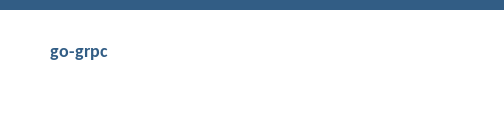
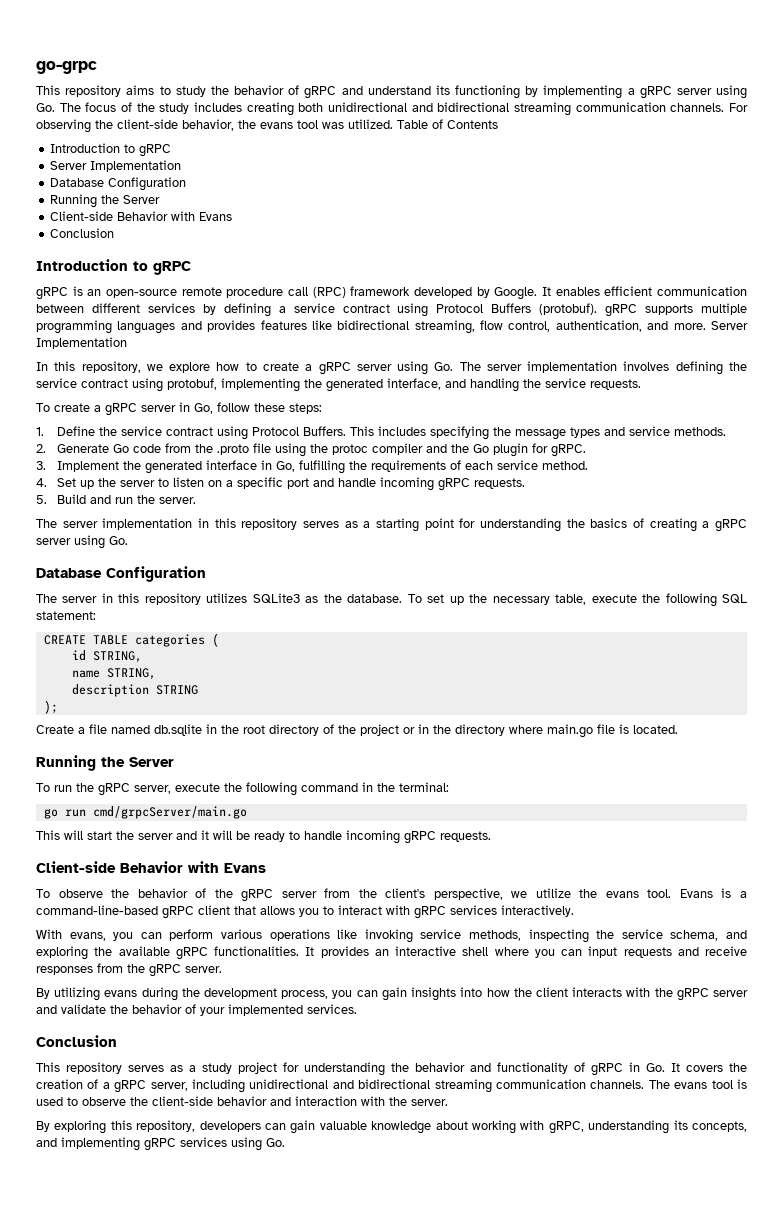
(108, 54) none -> [36,85,747,99] [36,102,748,116] [36,119,498,133] [50,143,172,157] [50,160,182,172] [50,177,187,191] [50,194,161,208] [50,211,233,221] [50,228,115,238] [36,259,191,275] [36,286,747,300] [36,303,748,317] [36,320,748,334] [36,337,127,349] [36,361,748,375] [36,378,641,392] [36,402,322,416] [36,426,726,440] [36,443,586,457] [36,460,588,474] [36,477,525,491] [36,494,196,504] [36,518,747,532] [36,535,128,549] [36,566,206,582] [36,593,748,607] [36,611,96,620] [43,633,219,647] [71,650,142,663] [71,668,156,680] [71,684,198,697] [43,700,58,714] [36,724,678,738] [36,755,174,771] [36,782,449,796] [43,806,247,819] [36,830,491,844] [36,861,266,873] [36,888,747,902] [36,905,574,919] [36,929,748,943] [36,946,747,960] [36,963,222,977] [36,987,749,1001] [36,1004,357,1016] [36,1035,117,1047] [36,1062,747,1076] [36,1079,747,1093] [36,1096,448,1106] [36,1120,747,1134] [36,1137,285,1151] // This repository aims to study the behavior of gRPC and understand its functioning by implementing a gRPC server using Go. The focus of the study includes creating both unidirectional and bidirectional streaming communication channels. For observing the client-side behavior, the evans tool was utilized. Table of Contents // Introduction to gRPC // Server Implementation // Database Configuration // Running the Server // Client-side Behavior with Evans // Conclusion // Introduction to gRPC // gRPC is an open-source remote procedure call (RPC) framework developed by Google. It enables efficient communication between different services by defining a service contract using Protocol Buffers (protobuf). gRPC supports multiple programming languages and provides features like bidirectional streaming, flow control, authentication, and more. Server Implementation // In this repository, we explore how to create a gRPC server using Go. The server implementation involves defining the service contract using protobuf, implementing the generated interface, and handling the service requests. // To create a gRPC server in Go, follow these steps: // 1. Define the service contract using Protocol Buffers. This includes specifying the message types and service methods. // 2. Generate Go code from the .proto file using the protoc compiler and the Go plugin for gRPC. // 3. Implement the generated interface in Go, fulfilling the requirements of each service method. // 4. Set up the server to listen on a specific port and handle incoming gRPC requests. // 5. Build and run the server. // The server implementation in this repository serves as a starting point for understanding the basics of creating a gRPC server using Go. // Database Configuration // The server in this repository utilizes SQLite3 as the database. To set up the necessary table, execute the following SQL statement: // CREATE TABLE categories ( // id STRING, // name STRING, // description STRING // ); // Create a file named db.sqlite in the root directory of the project or in the directory where main.go file is located. // Running the Server // To run the gRPC server, execute the following command in the terminal: // go run cmd/grpcServer/main.go // This will start the server and it will be ready to handle incoming gRPC requests. // Client-side Behavior with Evans // To observe the behavior of the gRPC server from the client's perspective, we utilize the evans tool. Evans is a command-line-based gRPC client that allows you to interact with gRPC services interactively. // With evans, you can perform various operations like invoking service methods, inspecting the service schema, and exploring the available gRPC functionalities. It provides an interactive shell where you can input requests and receive responses from the gRPC server. // By utilizing evans during the development process, you can gain insights into how the client interacts with the gRPC server and validate the behavior of your implemented services. // Conclusion // This repository serves as a study project for understanding the behavior and functionality of gRPC in Go. It covers the creation of a gRPC server, including unidirectional and bidirectional streaming communication channels. The evans tool is used to observe the client-side behavior and interaction with the server. // By exploring this repository, developers can gain valuable knowledge about working with gRPC, understanding its concepts, and implementing gRPC services using Go.

